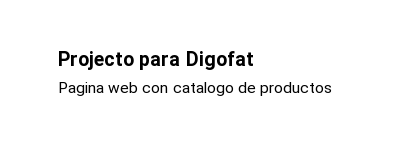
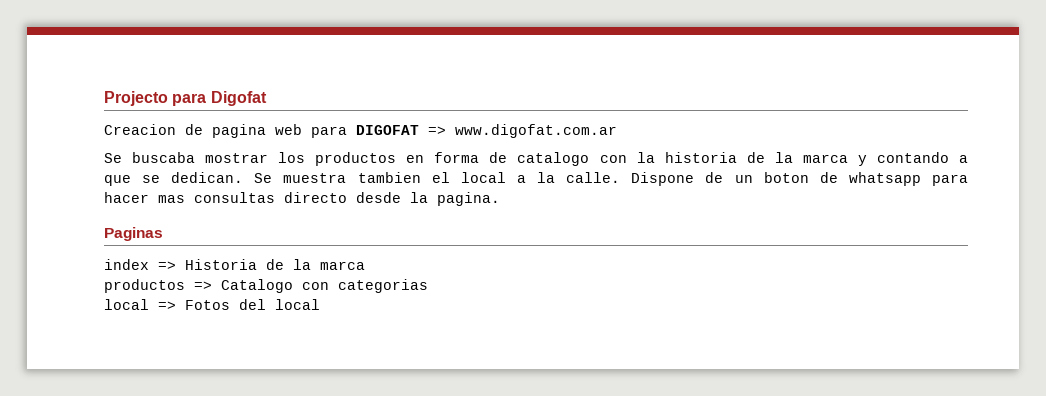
[58,82,332,96] Pagina web con catalogo de productos -> [104,124,617,138] [104,152,968,166] [104,172,969,186] [104,192,500,206] [104,227,163,241] [104,259,365,270] [104,279,428,293] [104,299,320,310] Creacion de pagina web para DIGOFAT => www.digofat.com.ar // Se buscaba mostrar los productos en forma de catalogo con la historia de la marca y contando a que se dedican. Se muestra tambien el local a la calle. Dispone de un boton de whatsapp para hacer mas consultas directo desde la pagina. // Paginas // index => Historia de la marca // productos => Catalogo con categorias // local => Fotos del local

